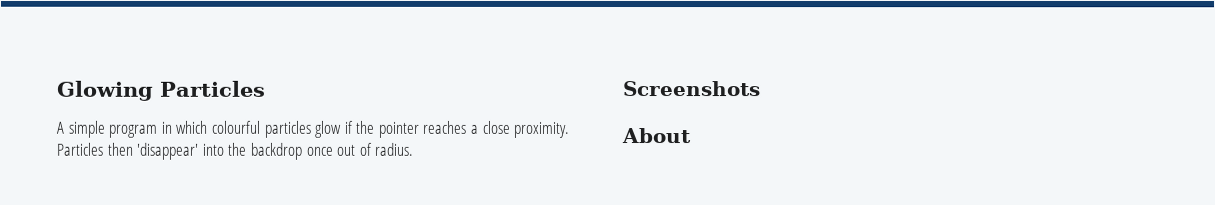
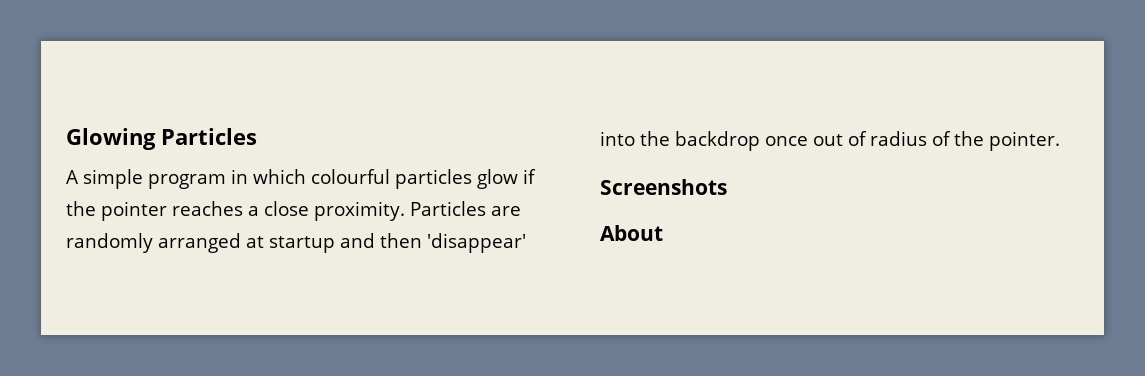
(103, 149) none -> [490,206,521,216] [66,233,375,253] are randomly arranged at startup and
[374,142,414,156] radius. -> [870,131,1060,151] radius of the pointer.

